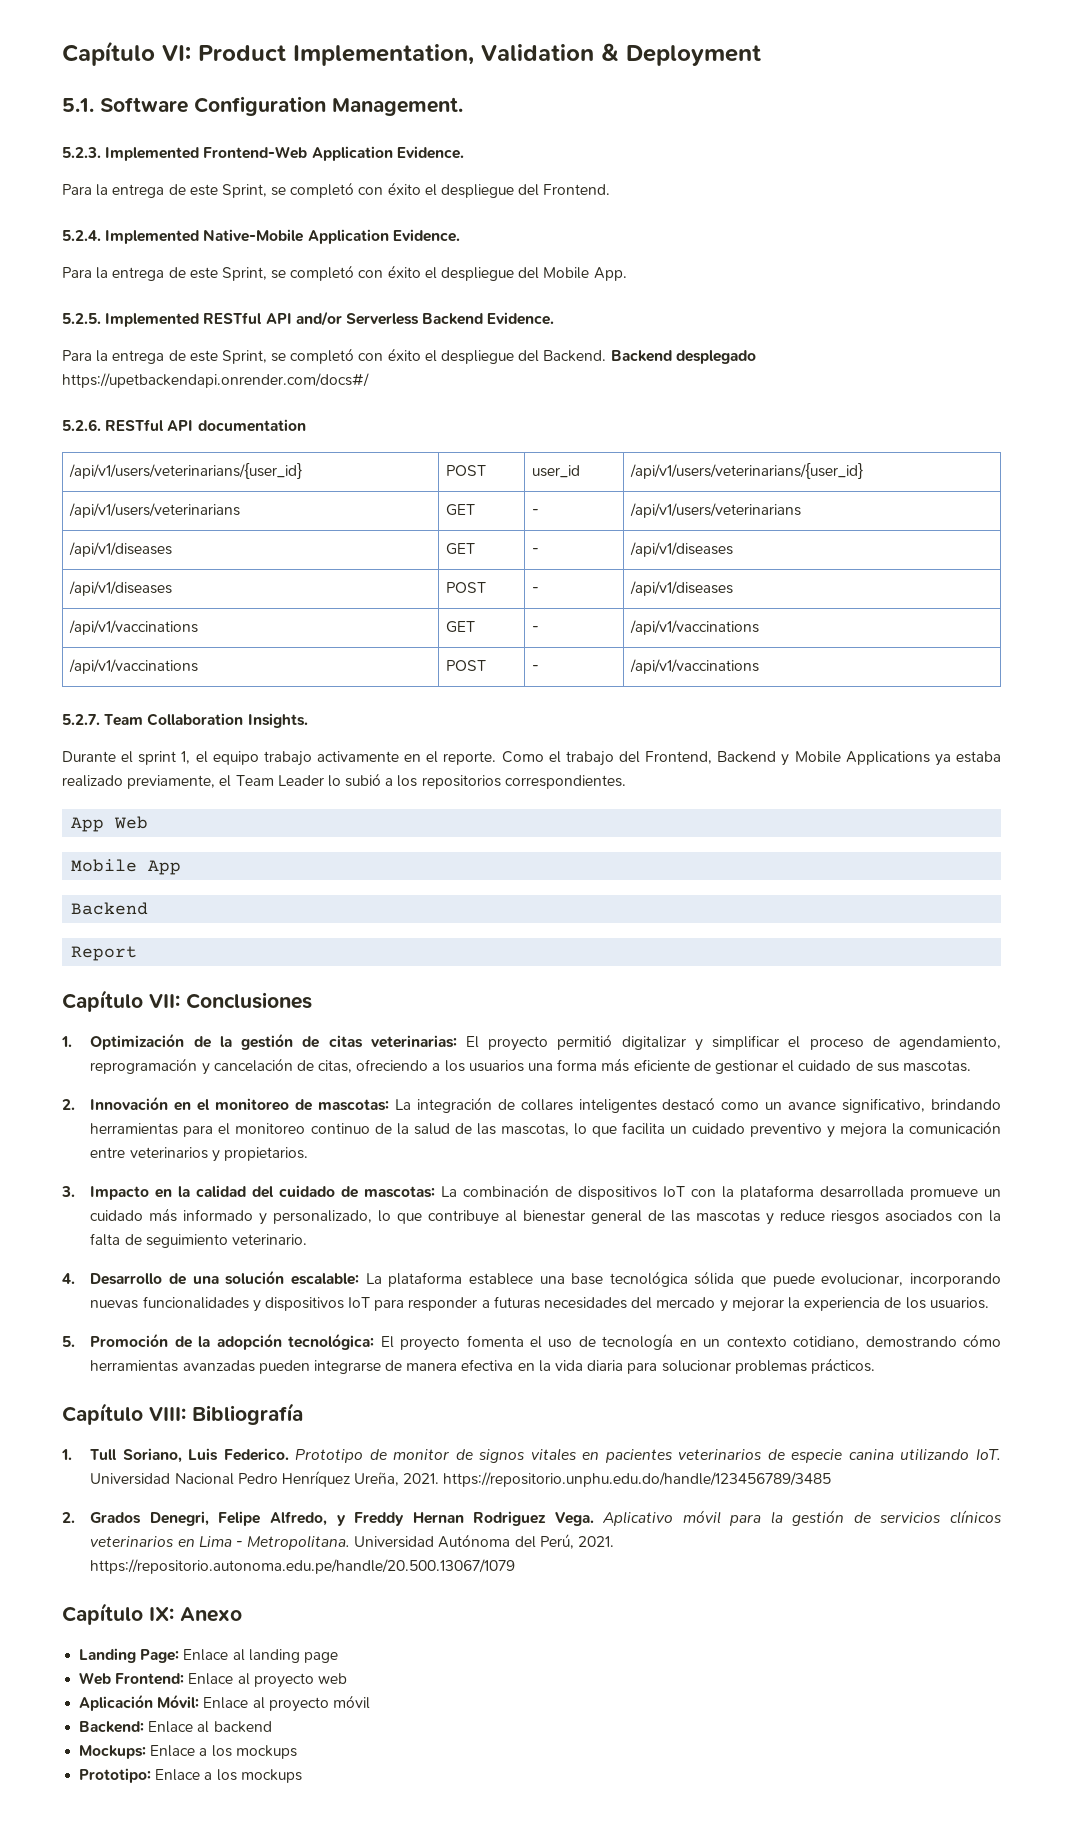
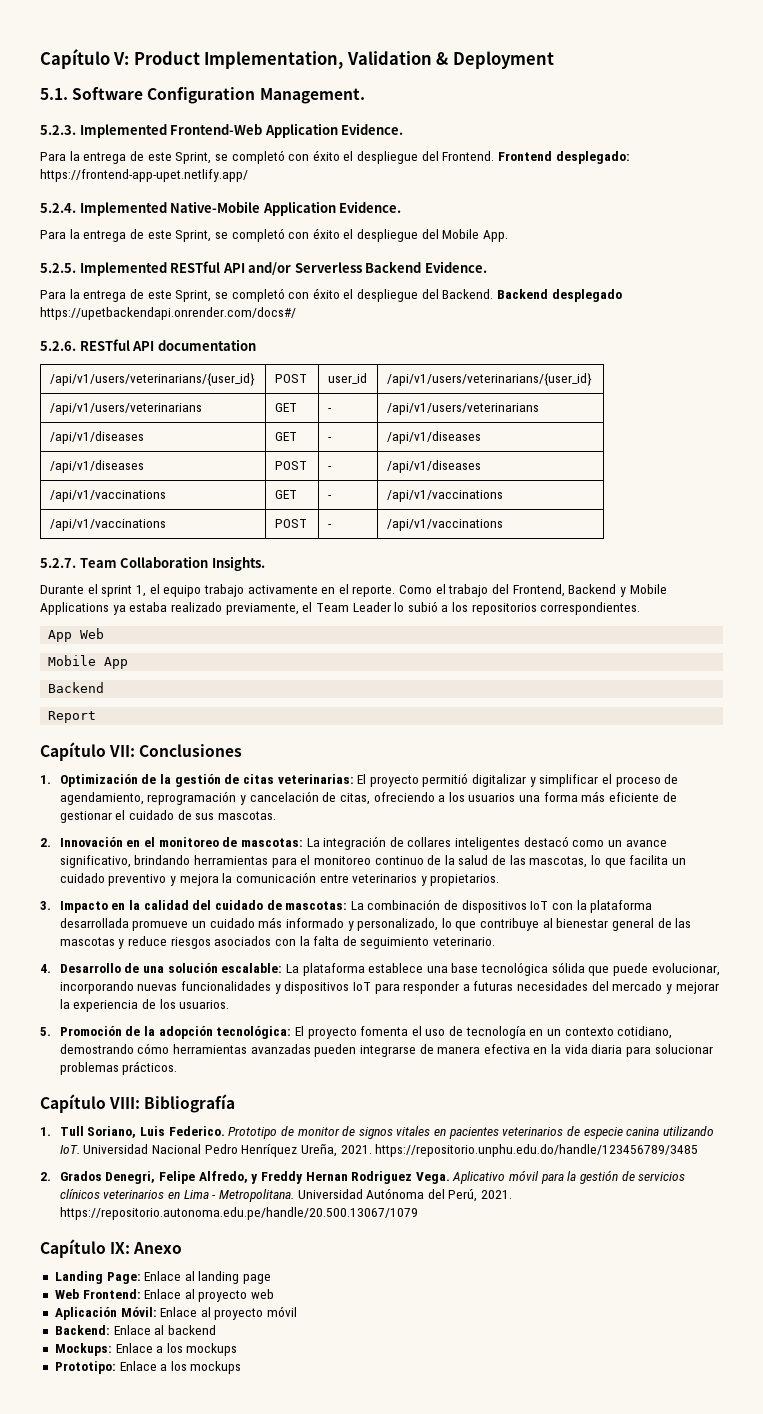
[62,41,191,66] Capítulo VI: -> [40,49,130,69] Capítulo V:
(611, 189) none -> [498,151,630,164] [40,169,248,182] Frontend desplegado: https://frontend-app-upet.netlify.app/

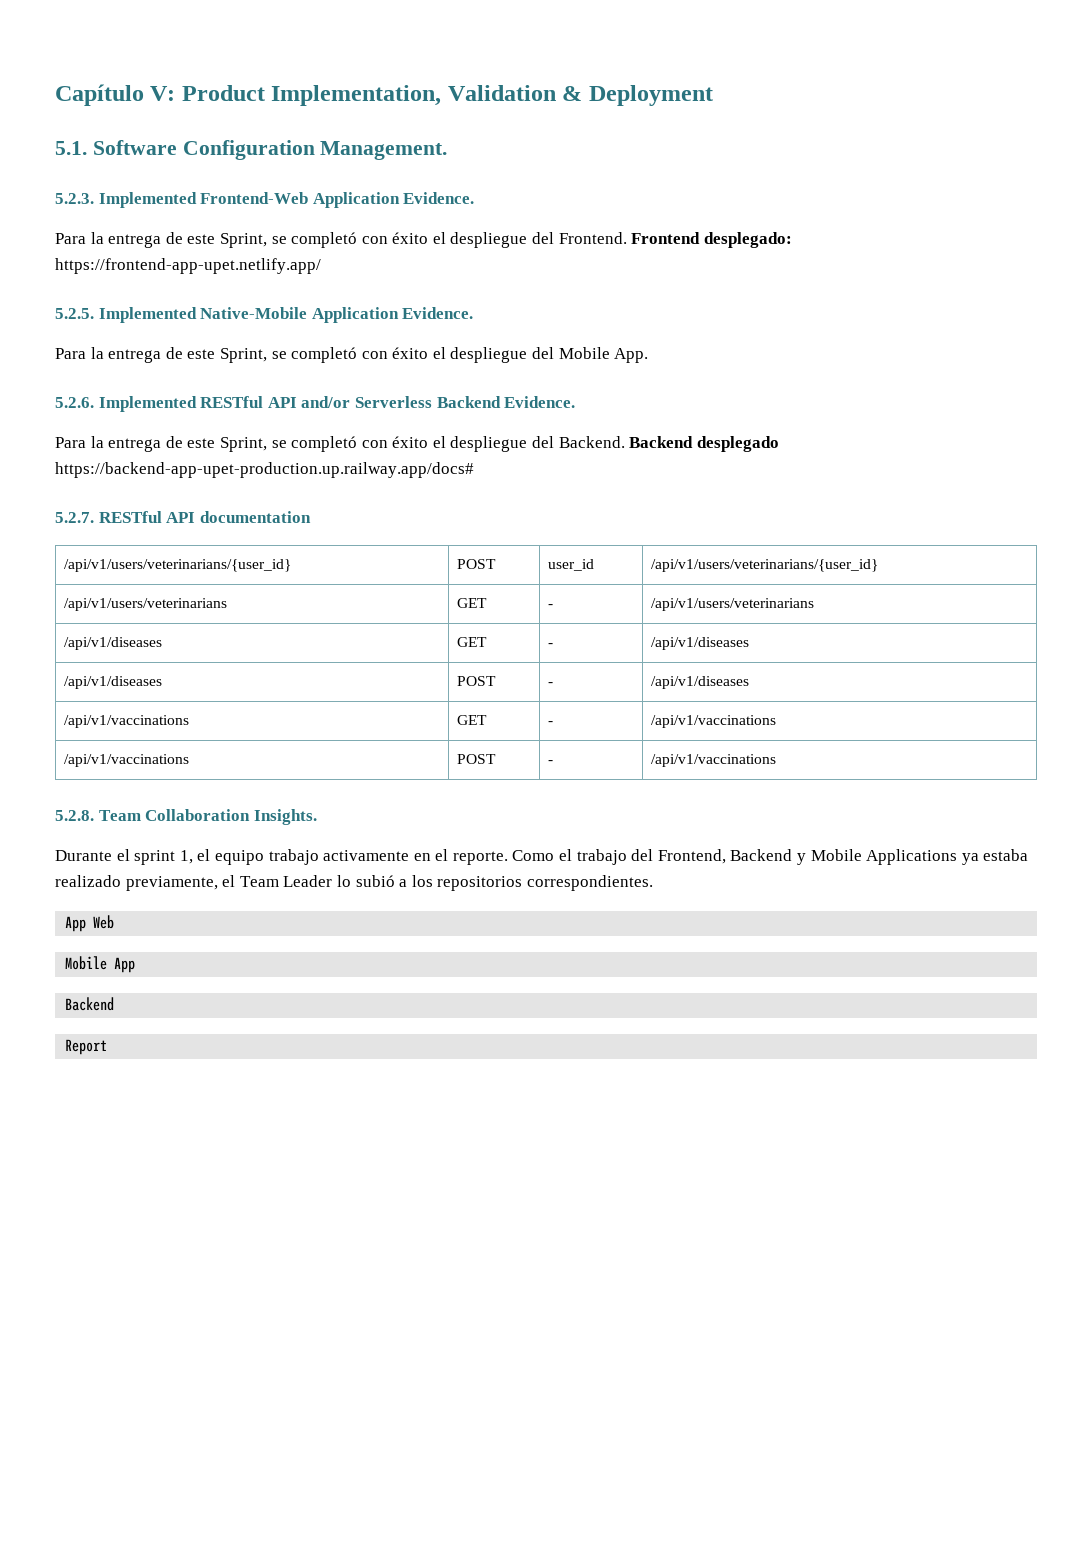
[40,203,76,213] 5.2.4. -> [55,308,94,319] 5.2.5.
[40,263,76,273] 5.2.5. -> [55,397,94,408] 5.2.6.
[40,307,296,320] [40,341,76,351] https://upetbackendapi.onrender.com/docs#/ // 5.2.6. -> [55,462,474,478] [55,512,94,523] https://backend-app-upet-production.up.railway.app/docs# // 5.2.7.
[40,558,76,568] 5.2.7. -> [55,810,94,821] 5.2.8.
[40,742,243,761] [40,773,679,787] [59,791,677,805] [59,810,276,823] [40,836,667,850] [59,855,686,868] [59,872,500,886] [40,899,653,913] [59,917,692,931] [59,936,496,949] [40,962,720,976] [59,981,719,994] [59,999,230,1012] [40,1026,673,1039] [59,1043,713,1057] [59,1061,178,1075] [40,1094,236,1113] [40,1126,714,1139] [59,1143,699,1157] [40,1170,686,1184] [59,1188,513,1202] [59,1207,418,1220] [40,1239,183,1258] [54,1271,272,1284] [54,1289,275,1302] [54,1306,298,1320] [54,1325,216,1335] [54,1343,238,1356] [54,1361,242,1374] // Capítulo VII: Conclusiones // 1. Optimización de la gestión de citas veterinarias: El proyecto permitió digitalizar y simplificar el proceso de agendamiento, reprogramación y cancelación de citas, ofreciendo a los usuarios una forma más eficiente de gestionar el cuidado de sus mascotas. // 2. Innovación en el monitoreo de mascotas: La integración de collares inteligentes destacó como un avance significativo, brindando herramientas para el monitoreo continuo de la salud de las mascotas, lo que facilita un cuidado preventivo y mejora la comunicación entre veterinarios y propietarios. // 3. Impacto en la calidad del cuidado de mascotas: La combinación de dispositivos IoT con la plataforma desarrollada promueve un cuidado más informado y personalizado, lo que contribuye al bienestar general de las mascotas y reduce riesgos asociados con la falta de seguimiento veterinario. // 4. Desarrollo de una solución escalable: La plataforma establece una base tecnológica sólida que puede evolucionar, incorporando nuevas funcionalidades y dispositivos IoT para responder a futuras necesidades del mercado y mejorar la experiencia de los usuarios. // 5. Promoción de la adopción tecnológica: El proyecto fomenta el uso de tecnología en un contexto cotidiano, demostrando cómo herramientas avanzadas pueden integrarse de manera efectiva en la vida diaria para solucionar problemas prácticos. // Capítulo VIII: Bibliografía // 1. Tull Soriano, Luis Federico. Prototipo de monitor de signos vitales en pacientes veterinarios de especie canina utilizando IoT. Universidad Nacional Pedro Henríquez Ureña, 2021. https://repositorio.unphu.edu.do/handle/123456789/3485 // 2. Grados Denegri, Felipe Alfredo, y Freddy Hernan Rodriguez Vega. Aplicativo móvil para la gestión de servicios clínicos veterinarios en Lima - Metropolitana. Universidad Autónoma del Perú, 2021. https://repositorio.autonoma.edu.pe/handle/20.500.13067/1079 // Capítulo IX: Anexo // Landing Page: Enlace al landing page // Web Frontend: Enlace al proyecto web // Aplicación Móvil: Enlace al proyecto móvil // Backend: Enlace al backend // Mockups: Enlace a los mockups // Prototipo: Enlace a los mockups -> (108, 1047) none

